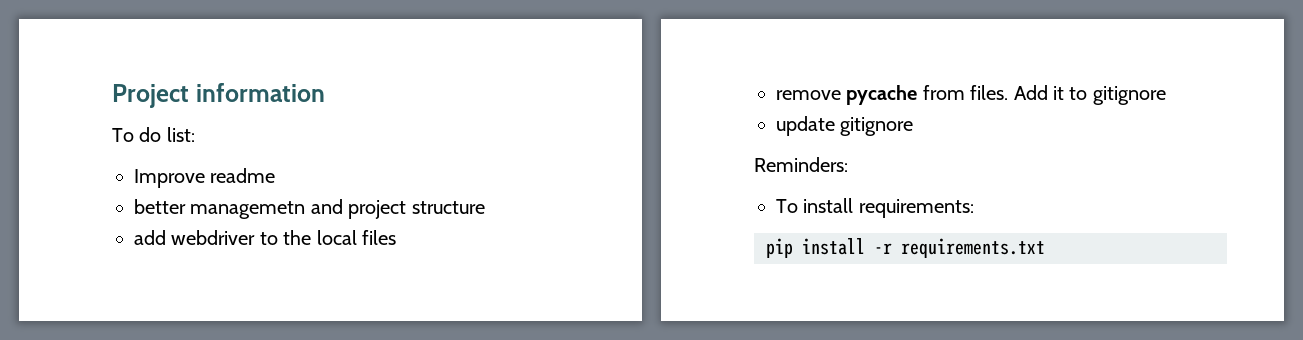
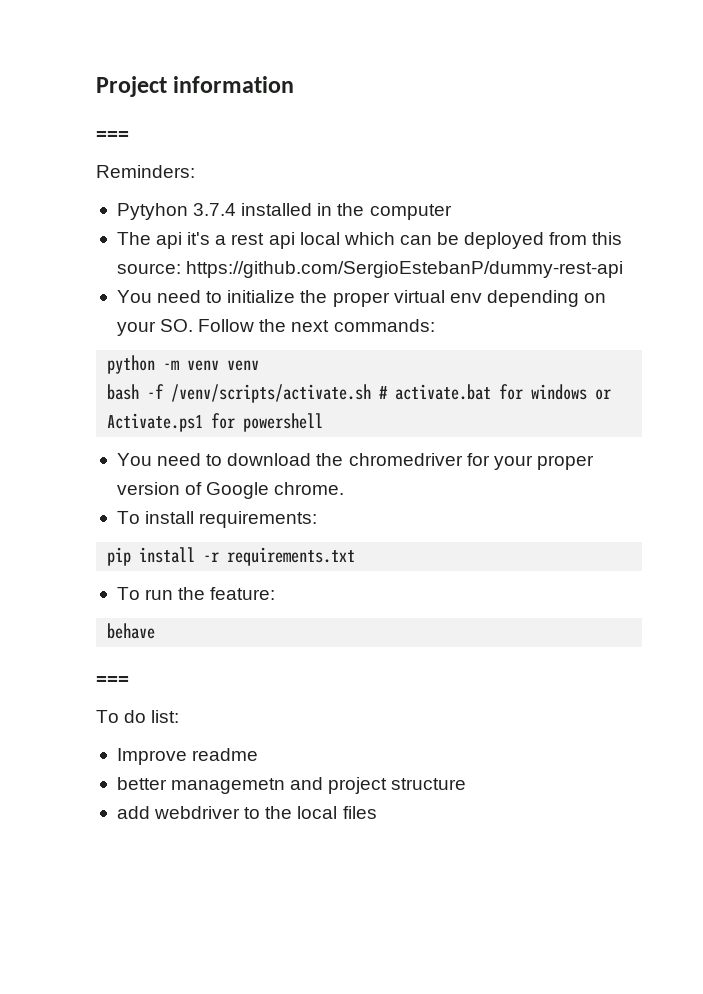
(325, 92) none -> [96,131,129,141] [96,165,195,178] [116,203,452,220] [116,232,623,249] [116,261,624,278] [116,290,607,307] [116,319,435,336] [107,355,260,374] [107,384,612,403] [107,413,324,432] [116,453,594,470] [116,482,345,499] [116,511,318,528] [107,547,356,566] [116,587,276,600] [107,623,156,639] [96,676,129,686] // === // Reminders: // Pytyhon 3.7.4 installed in the computer // The api it's a rest api local which can be deployed from this source: https://github.com/SergioEstebanP/dummy-rest-api // You need to initialize the proper virtual env depending on your SO. Follow the next commands: // python -m venv venv // bash -f /venv/scripts/activate.sh # activate.bat for windows or Activate.ps1 for powershell // You need to download the chromedriver for your proper version of Google chrome. // To install requirements: // pip install -r requirements.txt // To run the feature: // behave // ===
[776,85,1166,105] [776,116,914,136] [754,157,848,172] [776,198,974,218] [766,238,1045,258] // remove pycache from files. Add it to gitignore // update gitignore // Reminders: // To install requirements: // pip install -r requirements.txt -> (377, 812) none

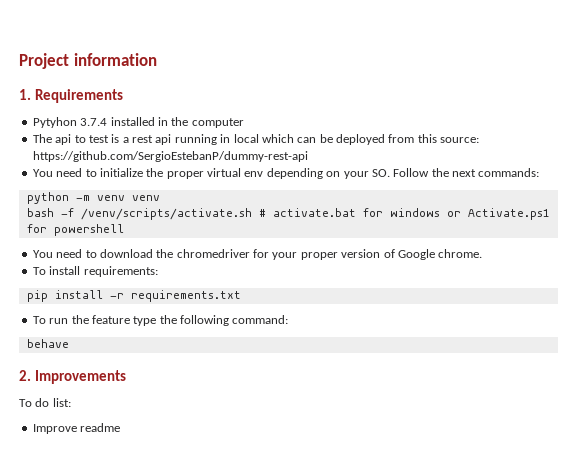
[96,131,129,141] [96,165,195,178] === // Reminders: -> [19,89,123,103] 1. Requirements
[187,232,211,245] it's -> [74,134,120,143] to test is
(295, 240) none -> [174,134,231,145] running in
[210,587,276,600] feature: -> [91,315,289,326] feature type the following command:
[96,676,129,686] === -> [19,370,126,384] 2. Improvements
[116,777,467,794] [116,806,377,819] // better managemetn and project structure // add webdriver to the local files -> (121, 427) none

